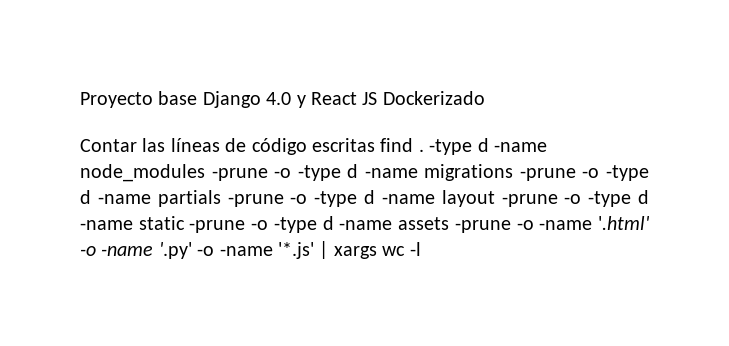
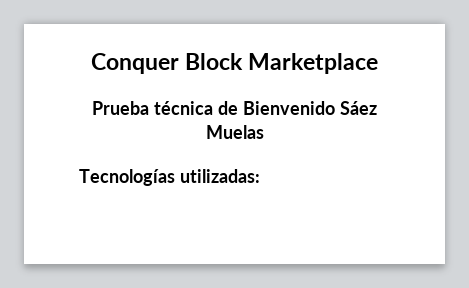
[80,91,485,108] [80,138,547,155] [80,164,649,182] [80,190,649,207] [80,216,650,233] [80,241,421,259] Proyecto base Django 4.0 y React JS Dockerizado // Contar las líneas de código escritas find . -type d -name node_modules -prune -o -type d -name migrations -prune -o -type d -name partials -prune -o -type d -name layout -prune -o -type d -name static -prune -o -type d -name assets -prune -o -name '.html' -o -name '.py' -o -name '*.js' | xargs wc -l -> [90,53,379,74] [92,101,377,115] [205,125,264,139] [79,169,260,186] Conquer Block Marketplace // Prueba técnica de Bienvenido Sáez Muelas // Tecnologías utilizadas:

